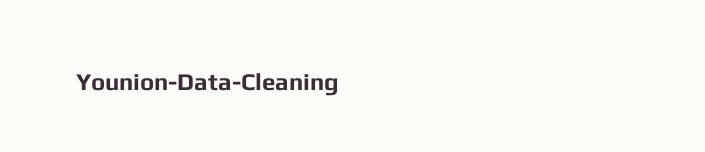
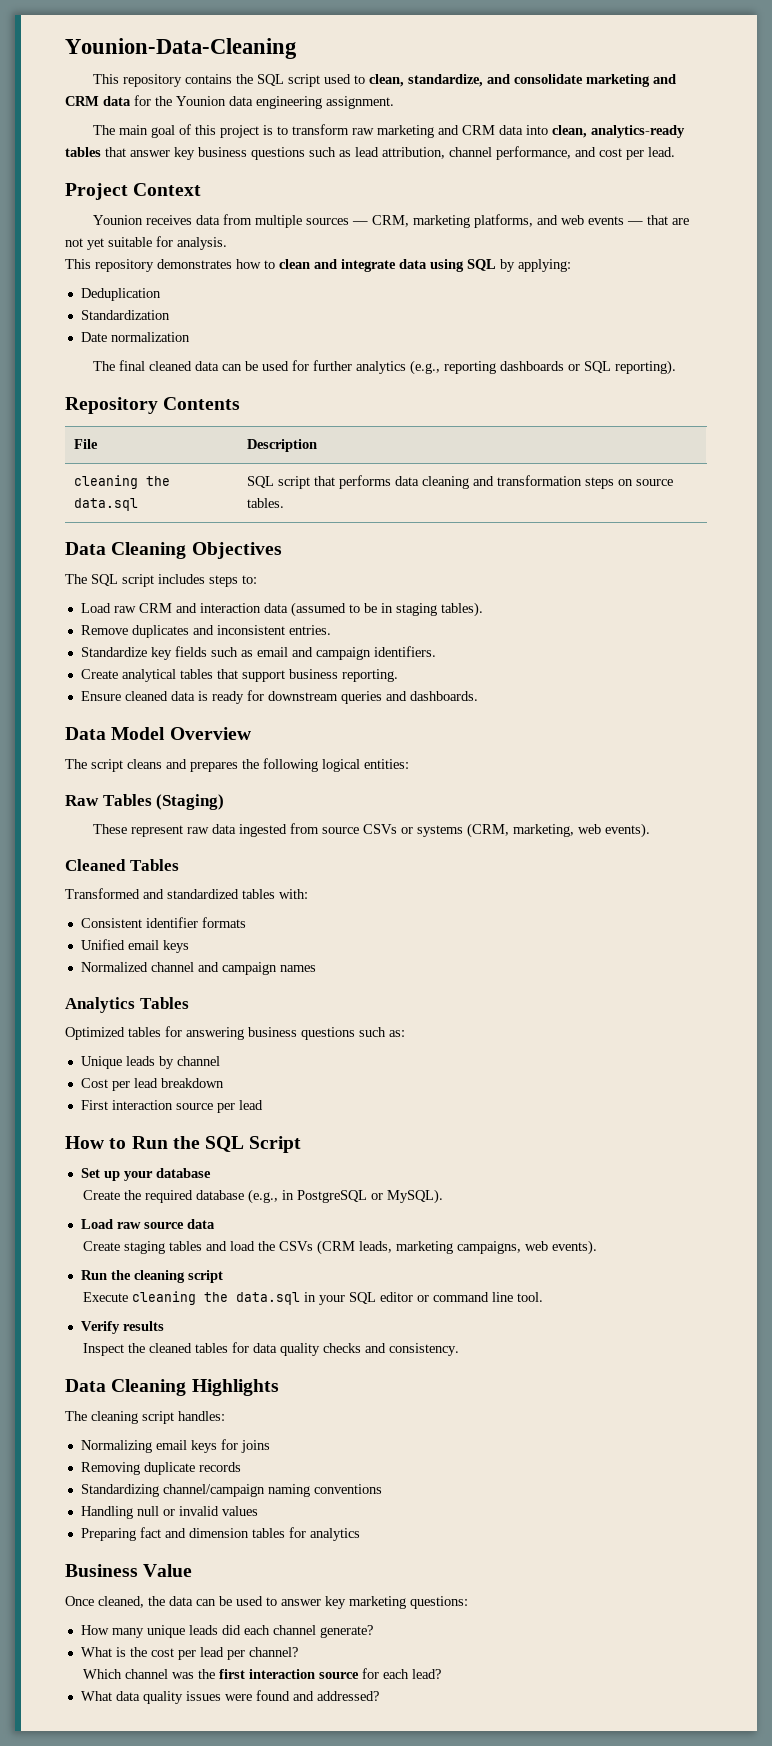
(339, 84) none -> [93,74,677,87] [65,95,394,109] [93,124,686,138] [65,146,675,160] [65,183,202,200] [93,214,690,228] [65,236,227,250] [65,259,571,272] [80,288,161,301] [80,310,170,320] [80,332,190,342] [93,360,677,375] [65,397,241,414] [74,439,99,449] [247,439,318,452] [74,475,171,489] [74,498,139,511] [247,475,674,489] [247,498,285,508] [65,542,282,559] [65,574,257,587] [80,602,483,617] [80,625,331,638] [80,646,436,660] [80,669,398,682] [80,690,478,704] [65,727,251,740] [65,758,409,772] [65,794,225,810] [93,823,651,838] [65,859,179,871] [65,888,308,899] [80,917,246,928] [80,939,189,953] [80,962,316,975] [65,997,189,1013] [65,1026,405,1040] [80,1056,220,1069] [80,1078,224,1091] [80,1100,263,1113] [65,1136,302,1153] [80,1168,211,1181] [82,1189,443,1204] [80,1219,215,1229] [82,1240,597,1255] [80,1270,223,1283] [82,1291,543,1305] [80,1321,164,1334] [82,1342,459,1356] [65,1379,279,1396] [65,1411,225,1424] [80,1439,270,1453] [80,1462,241,1475] [80,1484,382,1497] [80,1506,258,1519] [80,1527,360,1541] [65,1564,193,1577] [65,1596,468,1609] [80,1625,373,1638] [80,1647,298,1660] [82,1668,441,1679] [80,1690,379,1704] // This repository contains the SQL script used to clean, standardize, and consolidate marketing and CRM data for the Younion data engineering assignment. // The main goal of this project is to transform raw marketing and CRM data into clean, analytics-ready tables that answer key business questions such as lead attribution, channel performance, and cost per lead. // Project Context // Younion receives data from multiple sources — CRM, marketing platforms, and web events — that are not yet suitable for analysis. // This repository demonstrates how to clean and integrate data using SQL by applying: // Deduplication // Standardization // Date normalization // The final cleaned data can be used for further analytics (e.g., reporting dashboards or SQL reporting). // Repository Contents // File | Description // cleaning the data.sql | SQL script that performs data cleaning and transformation steps on source tables. // Data Cleaning Objectives // The SQL script includes steps to: // Load raw CRM and interaction data (assumed to be in staging tables). // Remove duplicates and inconsistent entries. // Standardize key fields such as email and campaign identifiers. // Create analytical tables that support business reporting. // Ensure cleaned data is ready for downstream queries and dashboards. // Data Model Overview // The script cleans and prepares the following logical entities: // Raw Tables (Staging) // These represent raw data ingested from source CSVs or systems (CRM, marketing, web events). // Cleaned Tables // Transformed and standardized tables with: // Consistent identifier formats // Unified email keys // Normalized channel and campaign names // Analytics Tables // Optimized tables for answering business questions such as: // Unique leads by channel // Cost per lead breakdown // First interaction source per lead // How to Run the SQL Script // Set up your database // Create the required database (e.g., in PostgreSQL or MySQL). // Load raw source data // Create staging tables and load the CSVs (CRM leads, marketing campaigns, web events). // Run the cleaning script // Execute cleaning the data.sql in your SQL editor or command line tool. // Verify results // Inspect the cleaned tables for data quality checks and consistency. // Data Cleaning Highlights // The cleaning script handles: // Normalizing email keys for joins // Removing duplicate records // Standardizing channel/campaign naming conventions // Handling null or invalid values // Preparing fact and dimension tables for analytics // Business Value // Once cleaned, the data can be used to answer key marketing questions: // How many unique leads did each channel generate? // What is the cost per lead per channel? // Which channel was the first interaction source for each lead? // What data quality issues were found and addressed?

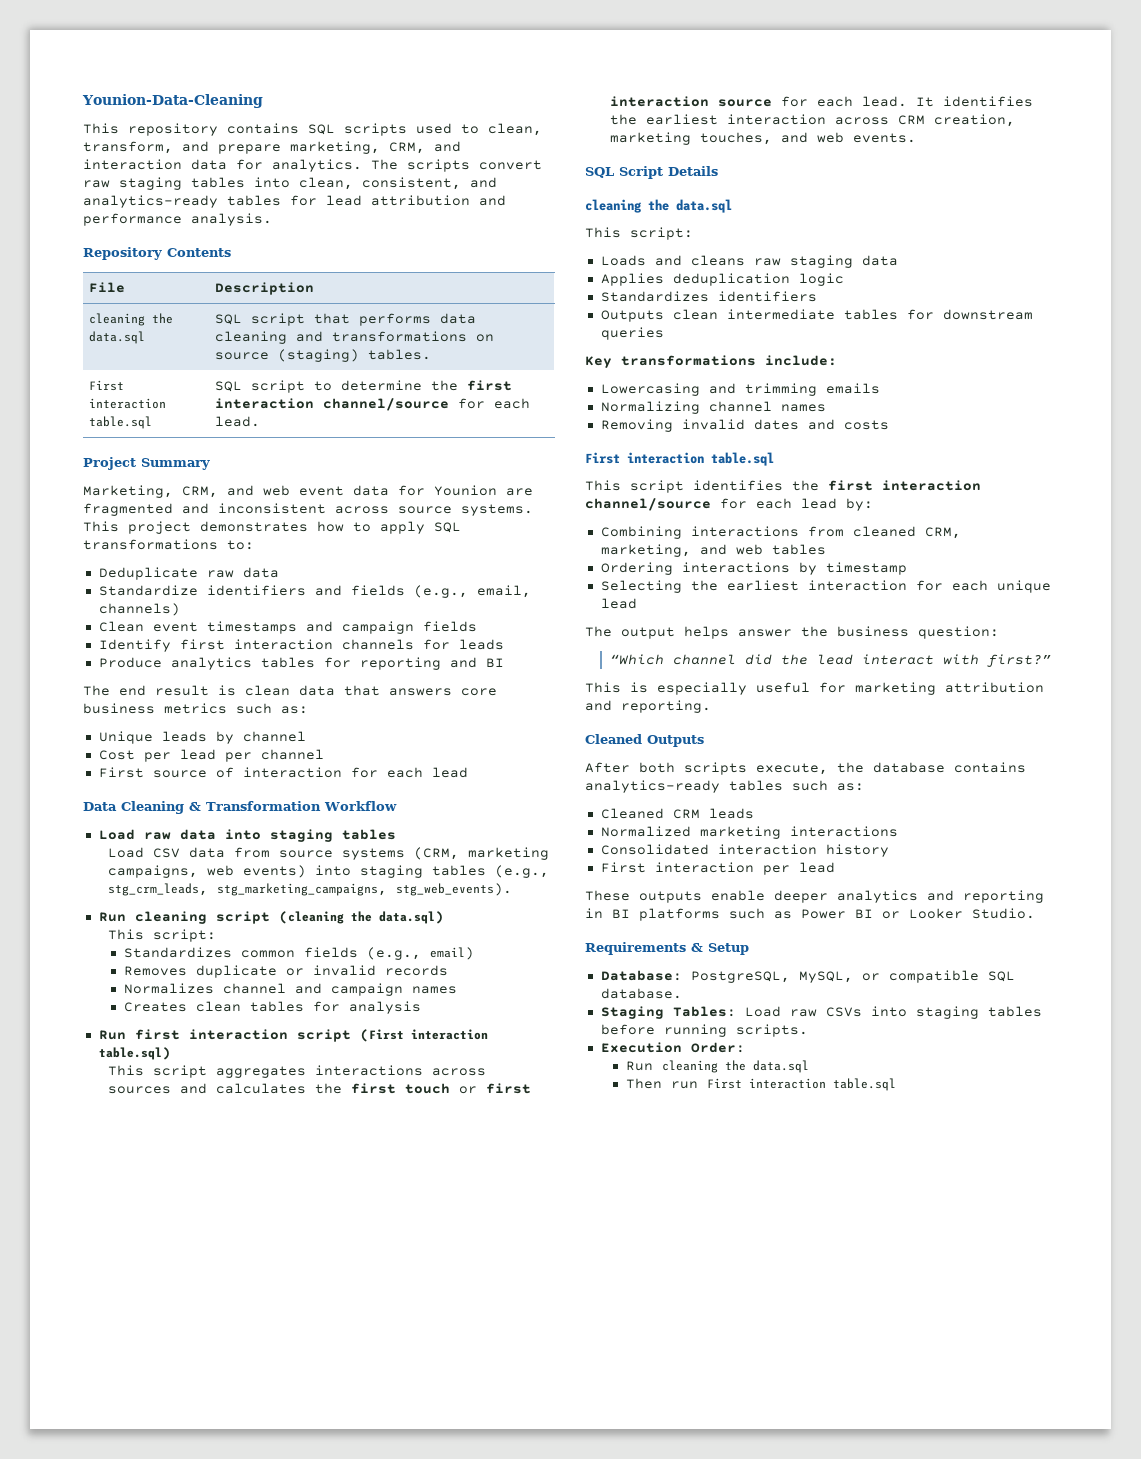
[236,74,677,87] [65,95,394,109] [93,124,686,138] [65,146,675,160] [65,183,202,200] [93,214,690,228] [65,236,227,250] [65,259,571,272] [80,288,161,301] [80,310,170,320] [80,332,190,342] [93,360,677,375] the SQL script used to clean, standardize, and consolidate marketing and CRM data for the Younion data engineering assignment. // The main goal of this project is to transform raw marketing and CRM data into clean, analytics-ready tables that answer key business questions such as lead attribution, channel performance, and cost per lead. // Project Context // Younion receives data from multiple sources — CRM, marketing platforms, and web events — that are not yet suitable for analysis. // This repository demonstrates how to clean and integrate data using SQL by applying: // Deduplication // Standardization // Date normalization // The final cleaned data can be used for further analytics (e.g., reporting dashboards or SQL reporting). -> [308,123,542,136] [83,141,461,154] [83,159,542,172] [83,177,497,190] [83,195,506,208] [83,213,272,226] SQL scripts used to clean, transform, and prepare marketing, CRM, and interaction data for analytics. The scripts convert raw staging tables into clean, consistent, and analytics-ready tables for lead attribution and performance analysis.
[497,475,615,489] transformation steps -> [332,331,468,342] transformations
(674, 482) none -> [278,349,360,362] (staging)
[65,542,282,559] [65,574,257,587] [80,602,483,617] [80,625,331,638] [80,646,436,660] [80,669,398,682] [80,690,478,704] [65,727,251,740] [65,758,409,772] [65,794,225,810] [93,823,651,838] [65,859,179,871] [65,888,308,899] [80,917,246,928] [80,939,189,953] [80,962,316,975] [65,997,189,1013] [65,1026,355,1040] // Data Cleaning Objectives // The SQL script includes steps to: // Load raw CRM and interaction data (assumed to be in staging tables). // Remove duplicates and inconsistent entries. // Standardize key fields such as email and campaign identifiers. // Create analytical tables that support business reporting. // Ensure cleaned data is ready for downstream queries and dashboards. // Data Model Overview // The script cleans and prepares the following logical entities: // Raw Tables (Staging) // These represent raw data ingested from source CSVs or systems (CRM, marketing, web events). // Cleaned Tables // Transformed and standardized tables with: // Consistent identifier formats // Unified email keys // Normalized channel and campaign names // Analytics Tables // Optimized tables for answering business questions -> [89,380,125,391] [89,398,167,409] [89,416,153,429] [215,380,513,393] [215,398,531,411] [215,416,261,427] [83,457,210,470] [83,485,533,498] [83,503,533,516] [83,521,461,534] [83,539,254,550] [98,567,279,580] [98,585,531,598] [98,603,180,616] [98,621,477,634] [98,639,504,652] [98,657,504,670] [83,685,497,696] [83,703,227,714] // First interaction table.sql | SQL script to determine the first interaction channel/source for each lead. // Project Summary // Marketing, CRM, and web event data for Younion are fragmented and inconsistent across source systems. This project demonstrates how to apply SQL transformations to: // Deduplicate raw data // Standardize identifiers and fields (e.g., email, channels) // Clean event timestamps and campaign fields // Identify first interaction channels for leads // Produce analytics tables for reporting and BI // The end result is clean data that answers core business metrics
[160,1078,224,1088] [80,1100,263,1113] [65,1136,302,1153] [80,1168,211,1181] [82,1189,443,1204] [80,1219,215,1229] [82,1240,597,1255] [80,1270,223,1283] [82,1291,543,1305] [80,1321,164,1334] [82,1342,459,1356] [65,1379,279,1396] [65,1411,225,1424] [80,1439,270,1453] [80,1462,241,1475] [80,1484,382,1497] [80,1506,258,1519] [80,1527,360,1541] [65,1564,193,1577] [65,1596,468,1609] [80,1625,373,1638] [80,1647,298,1660] [82,1669,215,1679] breakdown // First interaction source per lead // How to Run the SQL Script // Set up your database // Create the required database (e.g., in PostgreSQL or MySQL). // Load raw source data // Create staging tables and load the CSVs (CRM leads, marketing campaigns, web events). // Run the cleaning script // Execute cleaning the data.sql in your SQL editor or command line tool. // Verify results // Inspect the cleaned tables for data quality checks and consistency. // Data Cleaning Highlights // The cleaning script handles: // Normalizing email keys for joins // Removing duplicate records // Standardizing channel/campaign naming conventions // Handling null or invalid values // Preparing fact and dimension tables for analytics // Business Value // Once cleaned, the data can be used to answer key marketing questions: // How many unique leads did each channel generate? // What is the cost per lead per channel? // Which channel was the -> [224,749,324,762] [98,767,468,778] [83,801,397,814] [98,829,396,842] [108,847,550,860] [108,865,550,878] [108,883,513,896] [98,911,444,924] [108,929,217,942] [124,947,475,960] [124,965,449,978] [124,983,458,996] [124,1001,422,1014] [98,1029,488,1042] [98,1047,171,1060] [108,1065,487,1078] [108,1083,478,1094] per channel // First source of interaction for each lead // Data Cleaning & Transformation Workflow // Load raw data into staging tables // Load CSV data from source systems (CRM, marketing campaigns, web events) into staging tables (e.g., stg_crm_leads, stg_marketing_campaigns, stg_web_events). // Run cleaning script (cleaning the data.sql) // This script: // Standardizes common fields (e.g., email) // Removes duplicate or invalid records // Normalizes channel and campaign names // Creates clean tables for analysis // Run first interaction script (First interaction table.sql) // This script aggregates interactions across sources and calculates the first touch or
[411,1669,441,1679] [80,1690,379,1704] lead? // What data quality issues were found and addressed? -> [862,96,1034,107] [610,114,1016,127] [610,132,917,145] [585,166,718,179] [585,199,732,213] [585,227,693,240] [600,255,898,268] [600,273,844,286] [600,291,817,302] [600,309,1033,322] [600,327,664,340] [585,355,837,368] [600,383,880,396] [600,401,826,414] [600,419,889,432] [585,452,774,466] [585,480,981,493] [585,498,873,511] [600,526,961,539] [600,544,826,557] [600,562,907,575] [600,580,1051,593] [600,598,637,609] [585,626,999,639] [610,654,1052,667] [585,682,1044,695] [585,700,711,713] [585,734,704,747] [585,762,1026,775] [585,780,864,793] [600,808,754,819] [600,826,898,839] [600,844,889,857] [600,862,835,875] [585,890,1044,903] [585,908,1035,921] [585,942,749,955] [600,970,1015,983] [600,988,682,999] [600,1006,1042,1019] [600,1024,808,1037] [600,1042,745,1053] [626,1060,810,1073] [626,1078,897,1091] lead. It identifies the earliest interaction across CRM creation, marketing touches, and web events. // SQL Script Details // cleaning the data.sql // This script: // Loads and cleans raw staging data // Applies deduplication logic // Standardizes identifiers // Outputs clean intermediate tables for downstream queries // Key transformations include: // Lowercasing and trimming emails // Normalizing channel names // Removing invalid dates and costs // First interaction table.sql // This script identifies the first interaction channel/source for each lead by: // Combining interactions from cleaned CRM, marketing, and web tables // Ordering interactions by timestamp // Selecting the earliest interaction for each unique lead // The output helps answer the business question: // “Which channel did the lead interact with first?” // This is especially useful for marketing attribution and reporting. // Cleaned Outputs // After both scripts execute, the database contains analytics-ready tables such as: // Cleaned CRM leads // Normalized marketing interactions // Consolidated interaction history // First interaction per lead // These outputs enable deeper analytics and reporting in BI platforms such as Power BI or Looker Studio. // Requirements & Setup // Database: PostgreSQL, MySQL, or compatible SQL database. // Staging Tables: Load raw CSVs into staging tables before running scripts. // Execution Order: // Run cleaning the data.sql // Then run First interaction table.sql

